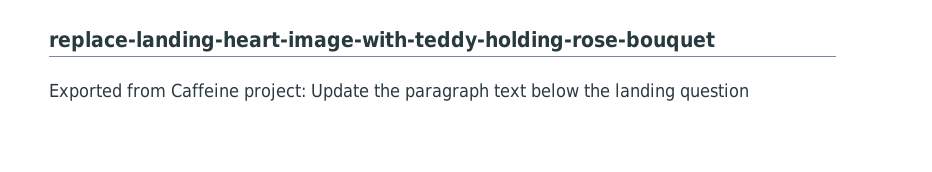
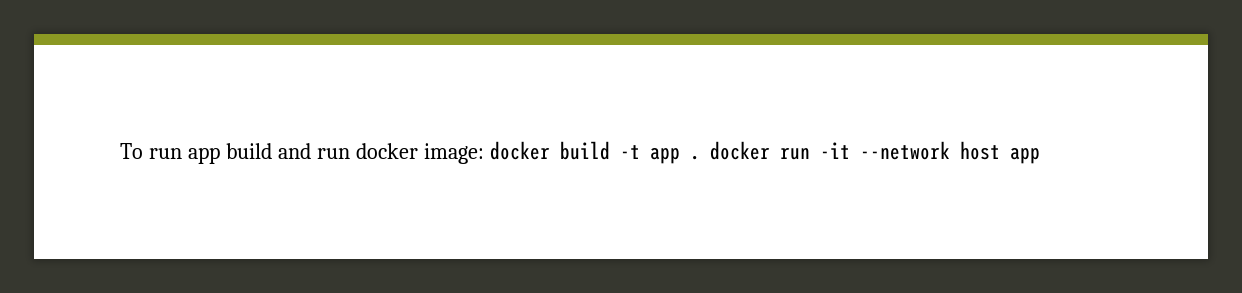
[49,31,715,52] [49,83,749,101] replace-landing-heart-image-with-teddy-holding-rose-bouquet // Exported from Caffeine project: Update the paragraph text below the landing question -> [120,141,1040,164] To run app build and run docker image: docker build -t app . docker run -it --network host app

